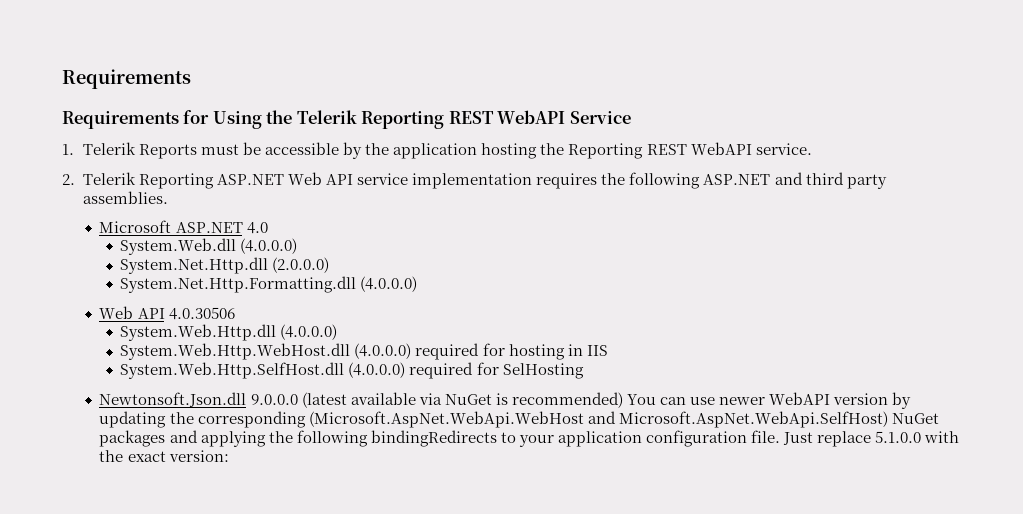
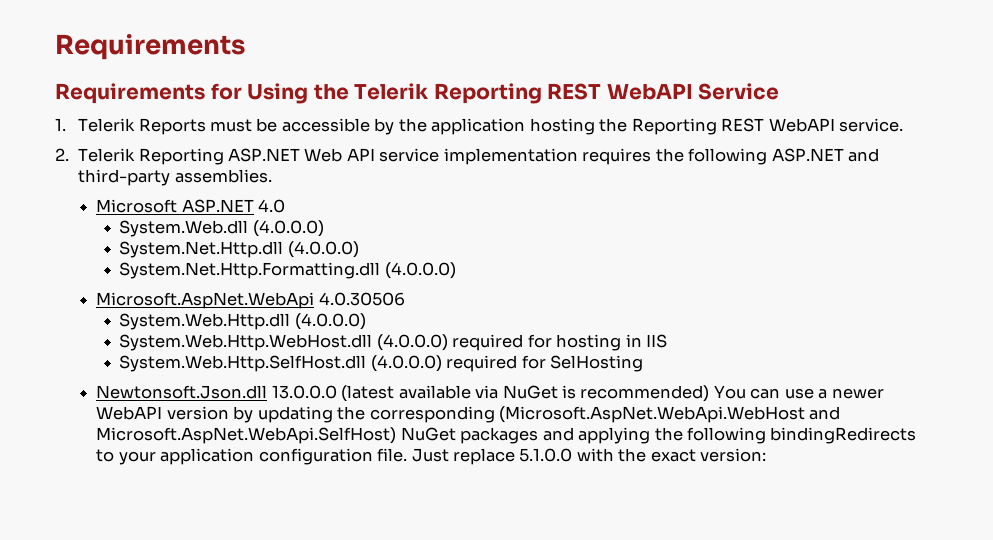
[805,172,887,189] third party -> [78,169,171,186] third-party
[272,257,330,273] (2.0.0.0) -> [287,241,359,258] (4.0.0.0)
[99,306,165,319] Web API -> [96,292,315,309] Microsoft.AspNet.WebApi
[250,394,298,405] 9.0.0.0 -> [271,385,337,399] 13.0.0.0
(715, 401) none -> [818,389,828,399] a

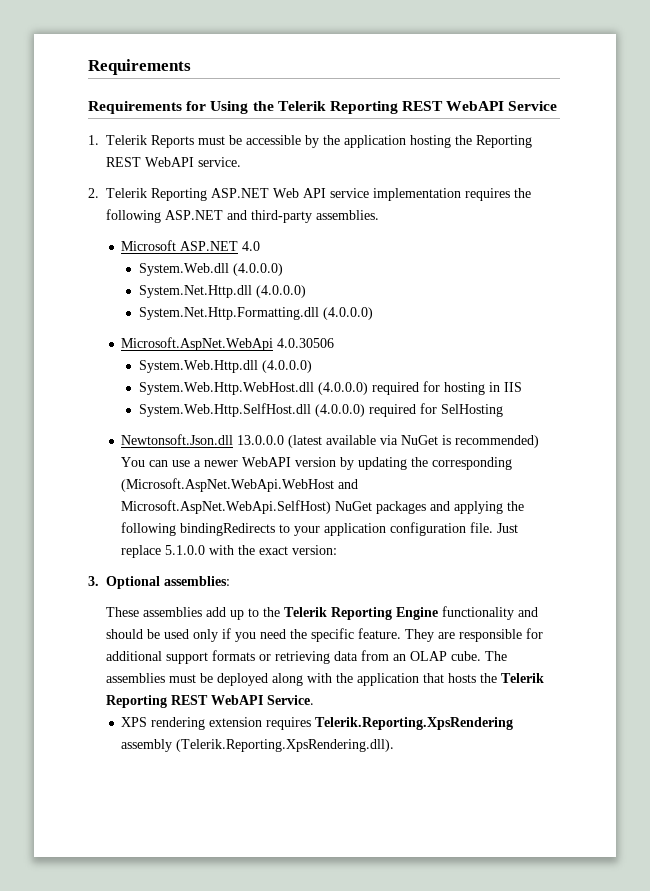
(767, 455) none -> [88,576,230,589] [105,606,538,620] [105,628,543,642] [105,650,507,664] [105,673,544,686] [105,695,314,708] [121,717,514,730] [121,739,395,752] // 3. Optional assemblies: // These assemblies add up to the Telerik Reporting Engine functionality and should be used only if you need the specific feature. They are responsible for additional support formats or retrieving data from an OLAP cube. The assemblies must be deployed along with the application that hosts the Telerik Reporting REST WebAPI Service. // XPS rendering extension requires Telerik.Reporting.XpsRendering assembly (Telerik.Reporting.XpsRendering.dll).

